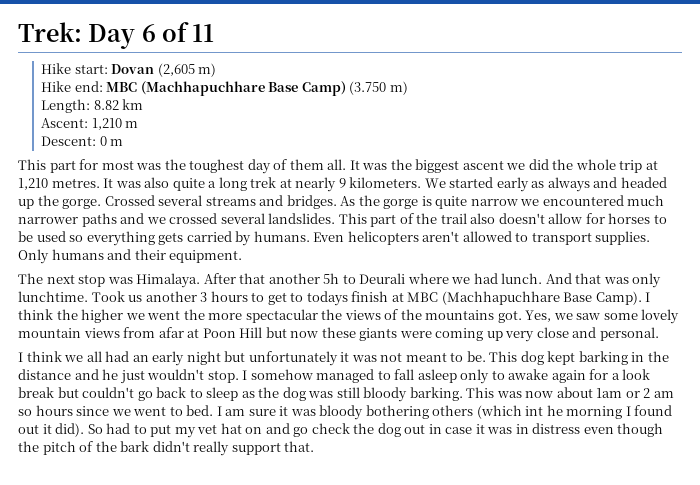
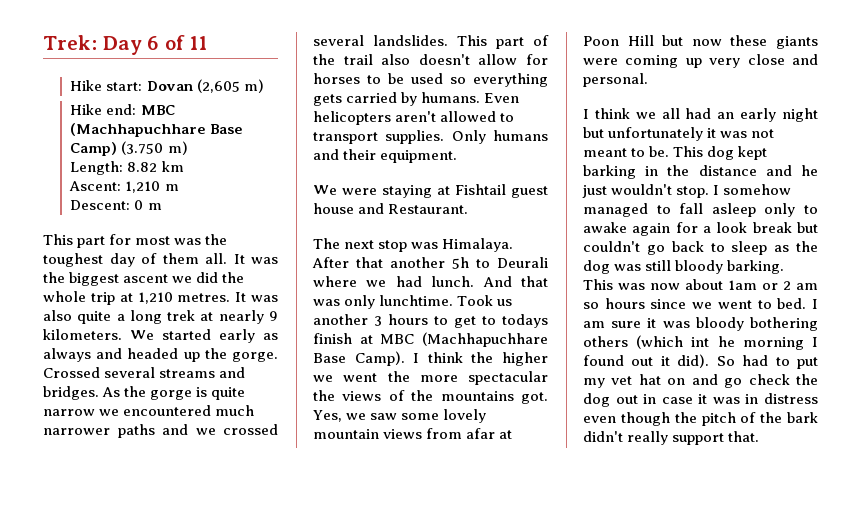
(243, 256) none -> [313,184,548,198] [313,203,469,214] // We were staying at Fishtail guest house and Restaurant.

